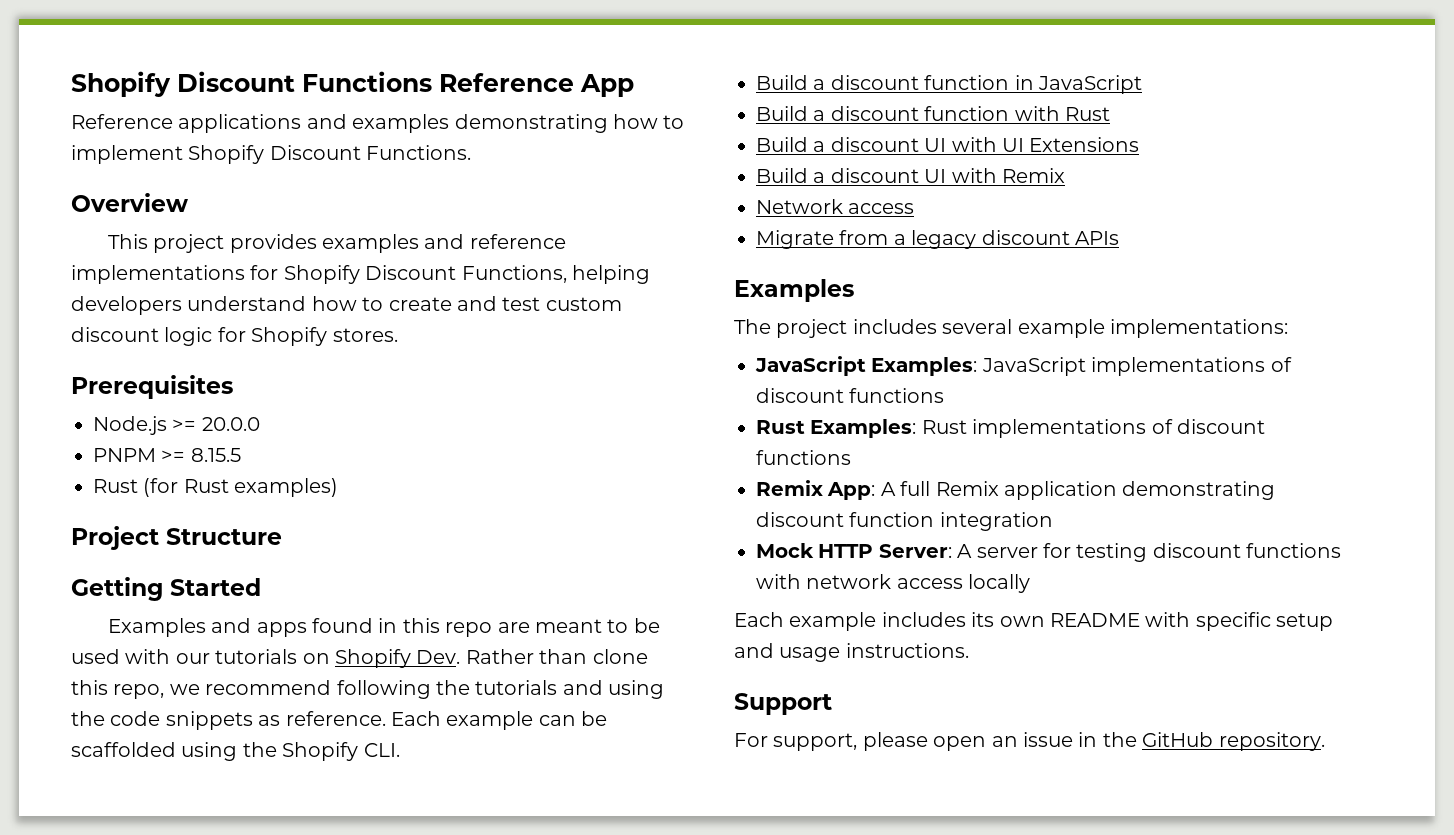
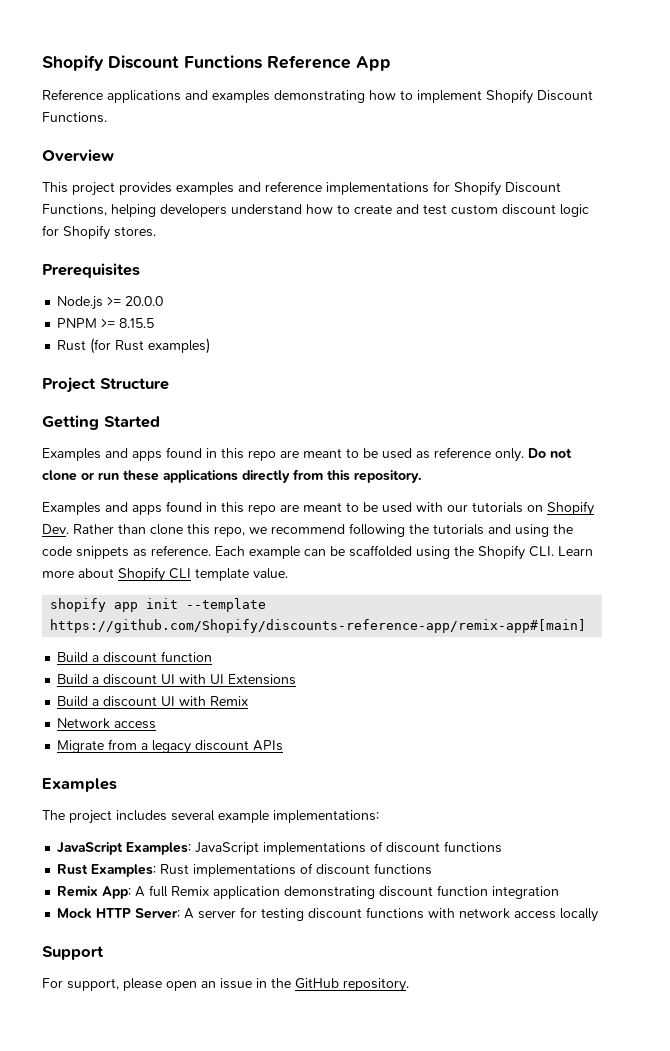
(261, 587) none -> [42,447,572,462] [42,469,422,483] // Examples and apps found in this repo are meant to be used as reference only. Do not clone or run these applications directly from this repository.
[756,75,1142,94] [756,106,1110,121] // Build a discount function in JavaScript // Build a discount function with Rust -> [558,546,593,556] [42,567,288,582] [50,598,267,612] [50,619,587,633] [57,651,213,663] Learn more about Shopify CLI template value. // shopify app init --template https://github.com/Shopify/discounts-reference-app/remix-app#[main] // Build a discount function
[734,612,1334,631] [734,643,969,662] // Each example includes its own README with specific setup and usage instructions. -> (599, 915) none

